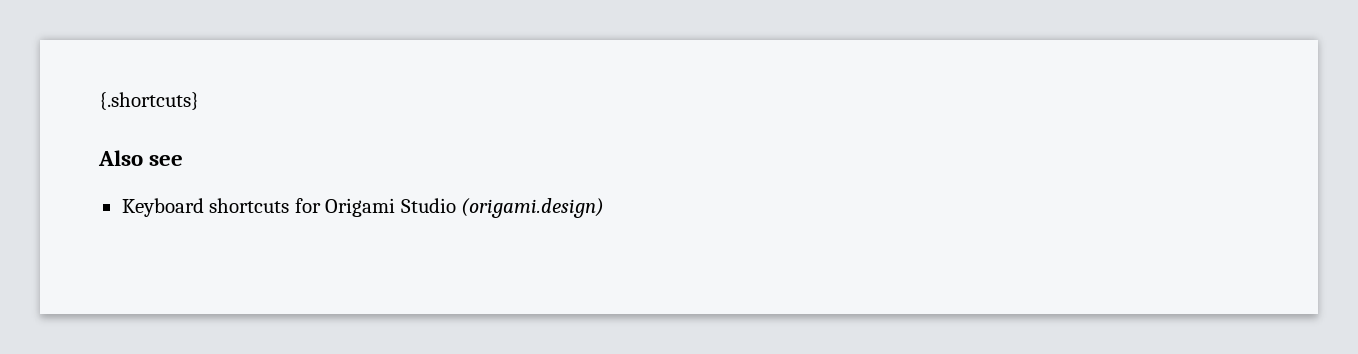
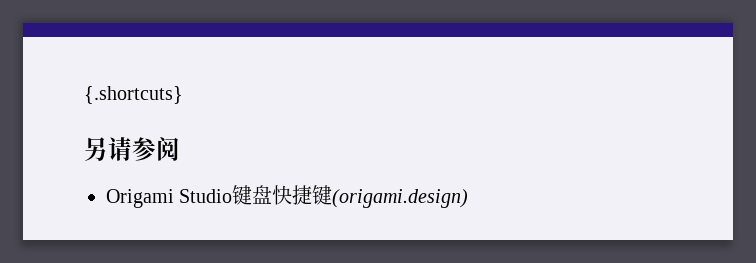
[98,150,184,166] [121,198,456,217] Also see // Keyboard shortcuts for Origami Studio -> [84,137,180,161] [106,185,333,208] 另请参阅 // Origami Studio键盘快捷键

